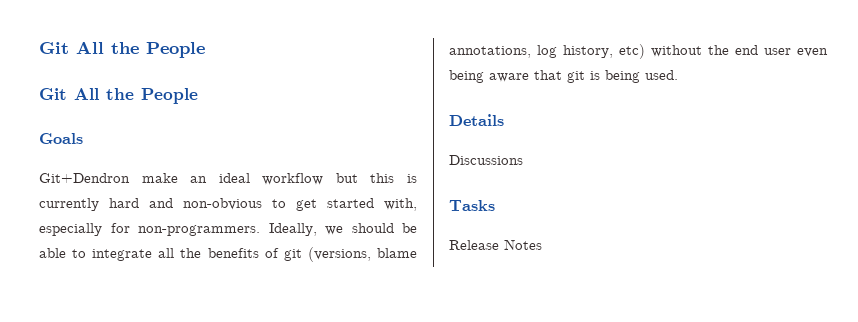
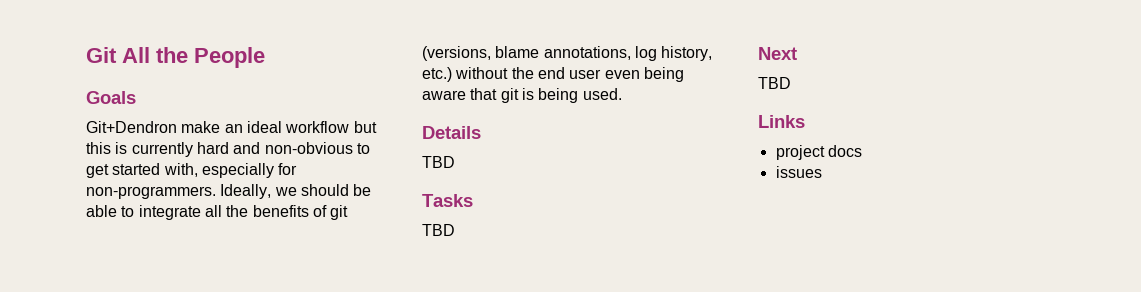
[39,41,205,58] [39,88,198,104] Git All the People // Git All the People -> [86,47,265,68] Git All the People
[619,44,645,59] etc) -> [422,67,452,82] etc.)
[449,155,523,165] Discussions -> [422,156,455,168] TBD
[449,239,542,250] Release Notes -> [422,224,455,236] [758,47,797,60] [758,77,791,89] [758,115,805,128] [775,145,862,160] [775,166,822,178] TBD // Next // TBD // Links // project docs // issues

